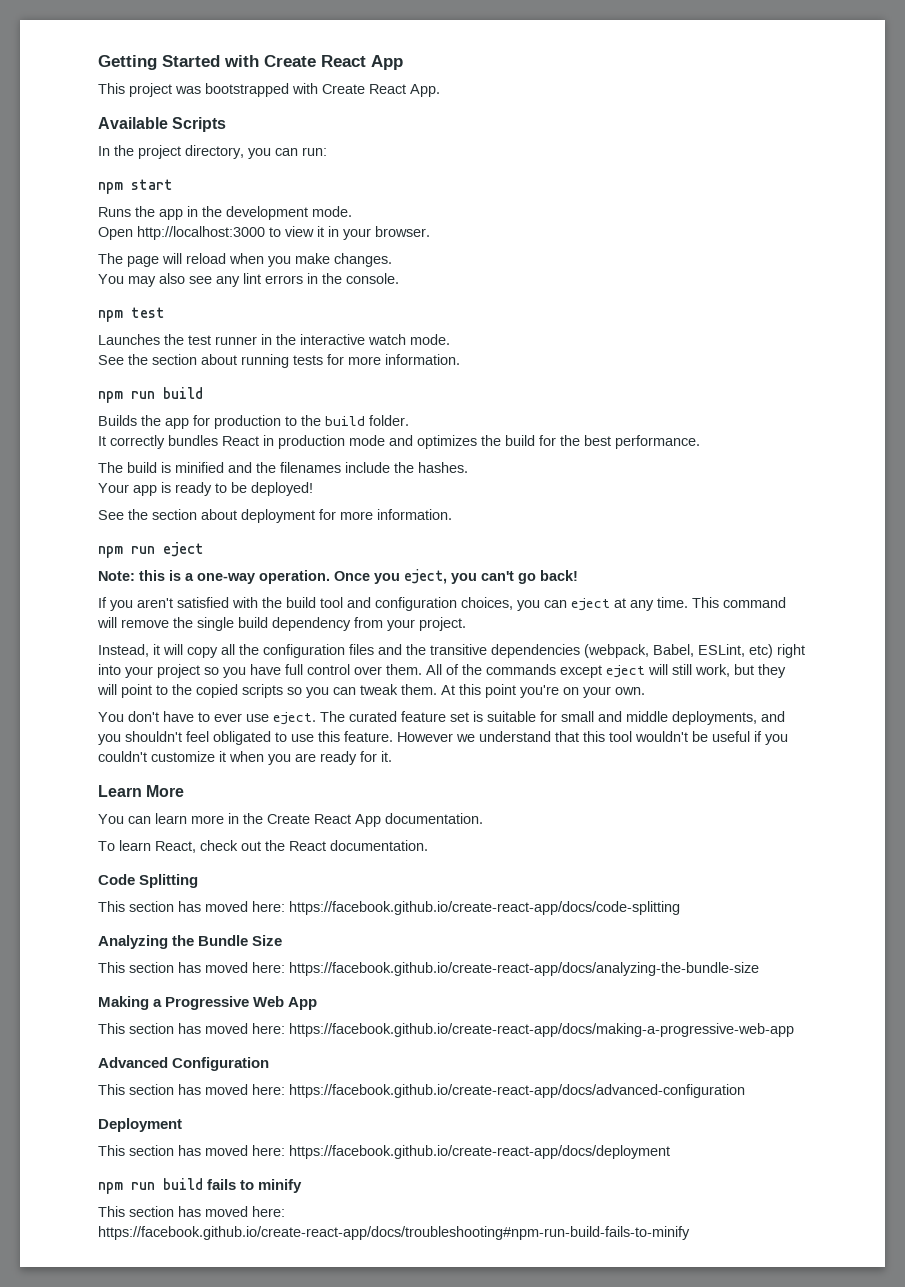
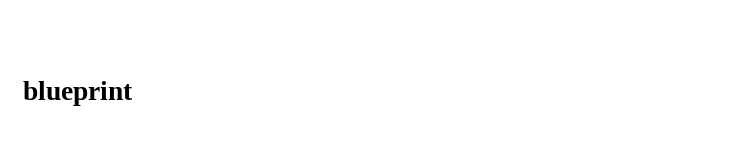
[98,55,403,70] [98,83,440,97] [98,117,227,132] [98,145,327,159] [98,179,173,194] [98,206,352,220] [98,226,430,240] [98,253,392,267] [98,273,399,287] [98,307,165,322] [98,334,450,345] [98,354,460,368] [98,387,203,403] [98,415,409,429] [98,435,700,449] [98,462,468,473] [98,482,313,496] [98,509,452,523] [98,542,204,558] [98,569,578,584] [98,597,786,611] [97,617,466,631] [98,644,805,658] [98,664,786,678] [97,684,645,698] [98,711,785,725] [98,731,788,745] [98,751,392,765] [98,785,185,797] [98,813,483,827] [98,840,428,853] [98,874,199,888] [98,901,680,915] [98,935,283,949] [98,962,759,976] [98,996,318,1010] [98,1023,794,1037] [98,1057,270,1071] [98,1084,745,1098] [98,1118,182,1132] [98,1145,670,1159] [98,1178,303,1194] [98,1206,285,1217] [98,1226,690,1240] Getting Started with Create React App // This project was bootstrapped with Create React App. // Available Scripts // In the project directory, you can run: // npm start // Runs the app in the development mode. // Open http://localhost:3000 to view it in your browser. // The page will reload when you make changes. // You may also see any lint errors in the console. // npm test // Launches the test runner in the interactive watch mode. // See the section about running tests for more information. // npm run build // Builds the app for production to the build folder. // It correctly bundles React in production mode and optimizes the build for the best performance. // The build is minified and the filenames include the hashes. // Your app is ready to be deployed! // See the section about deployment for more information. // npm run eject // Note: this is a one-way operation. Once you eject, you can't go back! // If you aren't satisfied with the build tool and configuration choices, you can eject at any time. This command will remove the single build dependency from your project. // Instead, it will copy all the configuration files and the transitive dependencies (webpack, Babel, ESLint, etc) right into your project so you have full control over them. All of the commands except eject will still work, but they will point to the copied scripts so you can tweak them. At this point you're on your own. // You don't have to ever use eject. The curated feature set is suitable for small and middle deployments, and you shouldn't feel obligated to use this feature. However we understand that this tool wouldn't be useful if you couldn't customize it when you are ready for it. // Learn More // You can learn more in the Create React App documentation. // To learn React, check out the React documentation. // Code Splitting // This section has moved here: https://facebook.github.io/create-react-app/docs/code-splitting // Analyzing the Bundle Size // This section has moved here: https://facebook.github.io/create-react-app/docs/analyzing-the-bundle-size // Making a Progressive Web App // This section has moved here: https://facebook.github.io/create-react-app/docs/making-a-progressive-web-app // Advanced Configuration // This section has moved here: https://facebook.github.io/create-react-app/docs/advanced-configuration // Deployment // This section has moved here: https://facebook.github.io/create-react-app/docs/deployment // npm run build fails to minify // This section has moved here: https://facebook.github.io/create-react-app/docs/troubleshooting#npm-run-build-fails-to-minify -> [23,81,133,106] blueprint

